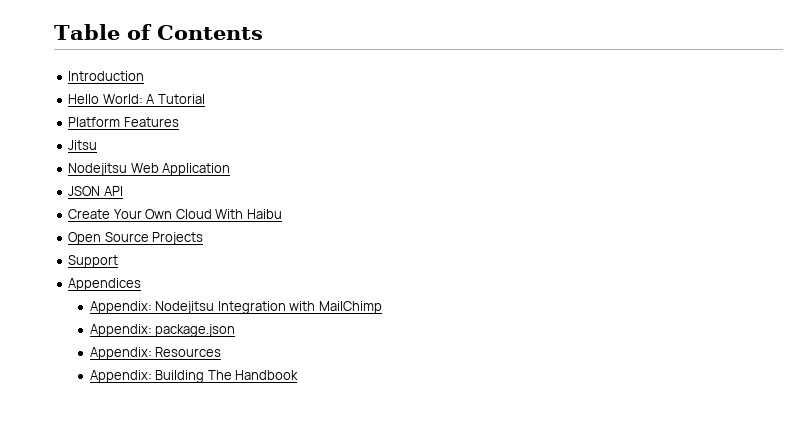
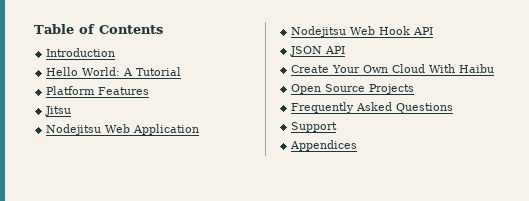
(231, 169) none -> [291,26,434,37] // Nodejitsu Web Hook API
(204, 238) none -> [291,102,454,113] // Frequently Asked Questions
[89,301,382,314] [89,324,236,337] [89,347,222,360] [89,370,299,383] // Appendix: Nodejitsu Integration with MailChimp // Appendix: package.json // Appendix: Resources // Appendix: Building The Handbook -> (358, 145) none

